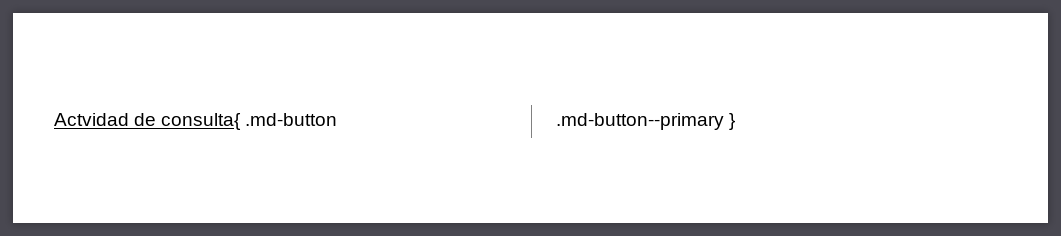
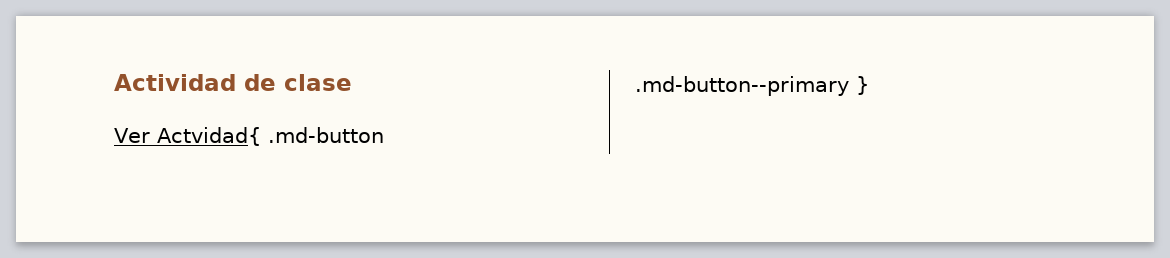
[54,113,242,130] Actvidad de consulta{ -> [114,74,352,91] [114,127,261,146] Actividad de clase // Ver Actvidad{

